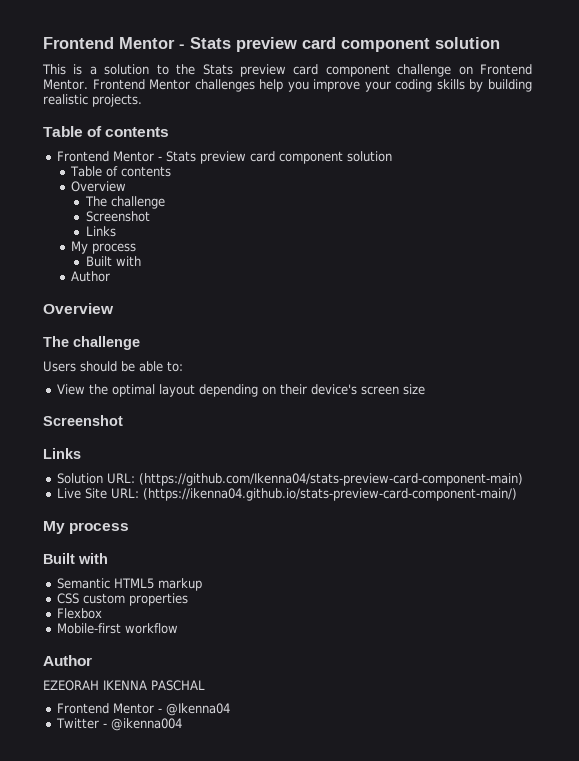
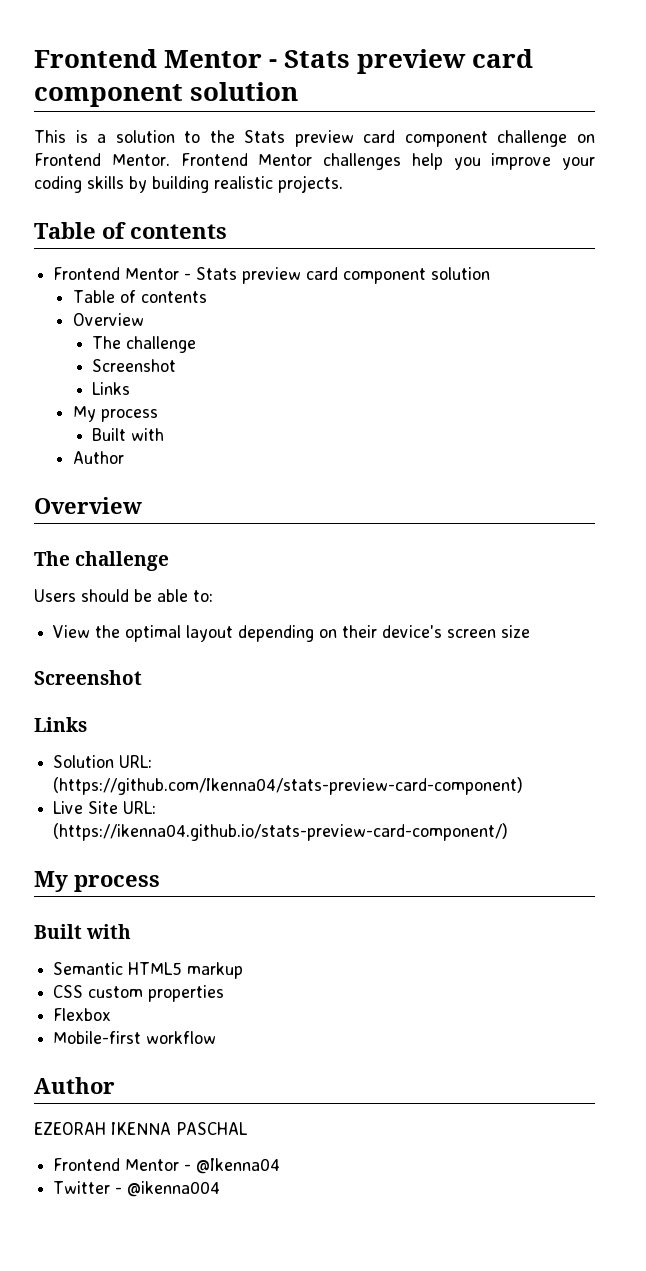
[138,473,523,486] (https://github.com/Ikenna04/stats-preview-card-component-main) -> [53,777,524,795] (https://github.com/Ikenna04/stats-preview-card-component)
[142,488,517,501] (https://ikenna04.github.io/stats-preview-card-component-main/) -> [53,823,509,841] (https://ikenna04.github.io/stats-preview-card-component/)

